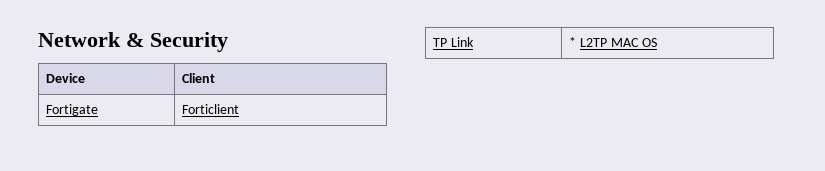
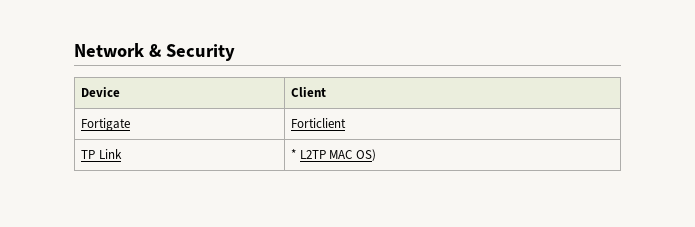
[641,38,657,47] OS -> [355,149,376,161] OS)

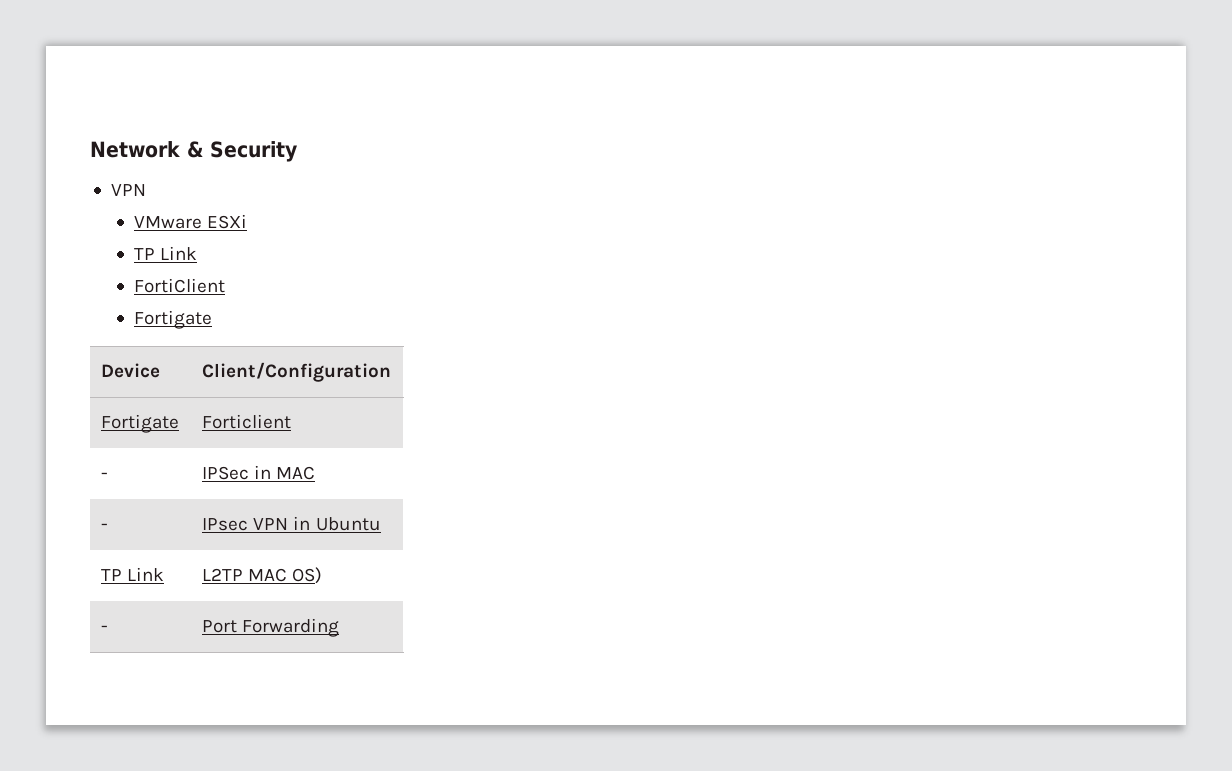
(235, 52) none -> [110,184,146,196] [134,214,248,229] [134,246,198,260] [134,278,226,293] [134,310,213,329] // VPN // VMware ESXi // TP Link // FortiClient // Fortigate
[291,87,327,97] Client -> [202,362,392,382] Client/Configuration
(347, 123) none -> [101,472,109,479] [202,465,316,480] [101,523,109,530] [202,516,381,531] // - | IPSec in MAC // - | IPsec VPN in Ubuntu
[291,149,297,159] * -> (165, 574) none
(376, 155) none -> [101,625,109,632] [202,618,340,637] // - | Port Forwarding

